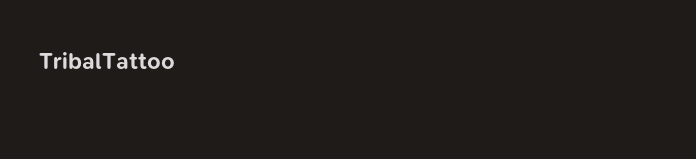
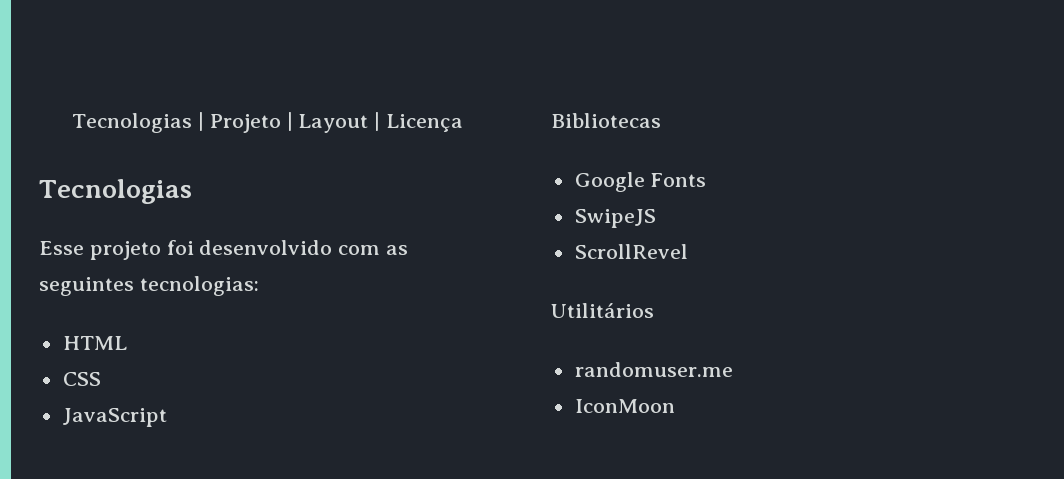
[39,52,175,69] TribalTattoo -> [72,112,463,133] [39,179,192,204] [39,240,409,260] [39,276,259,296] [62,336,127,350] [62,372,101,386] [62,408,167,427] [551,113,661,128] [574,172,707,192] [574,209,656,228] [574,244,688,259] [551,303,654,318] [574,362,733,377] [574,399,675,413] Tecnologias | Projeto | Layout | Licença // Tecnologias // Esse projeto foi desenvolvido com as seguintes tecnologias: // HTML // CSS // JavaScript // Bibliotecas // Google Fonts // SwipeJS // ScrollRevel // Utilitários // randomuser.me // IconMoon

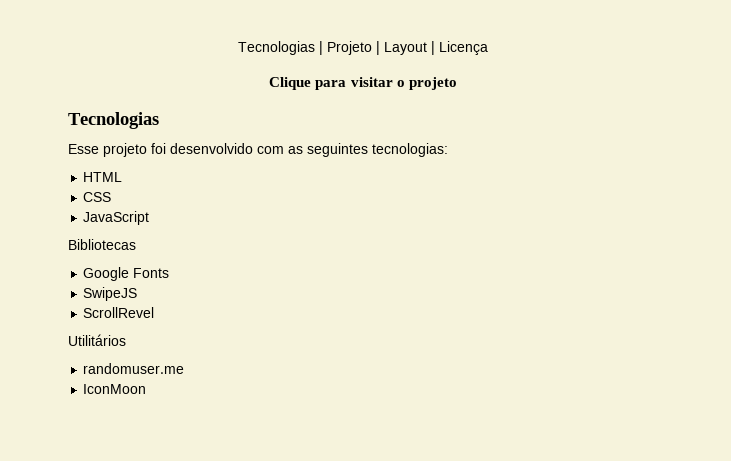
(463, 123) none -> [269,77,457,90] // Clique para visitar o projeto

